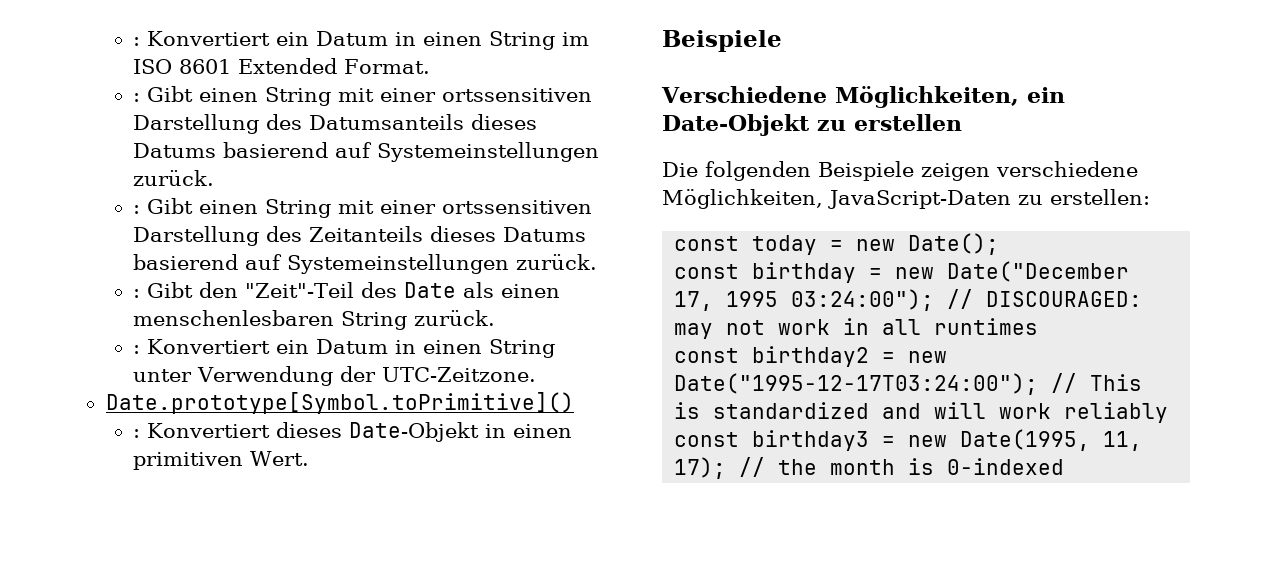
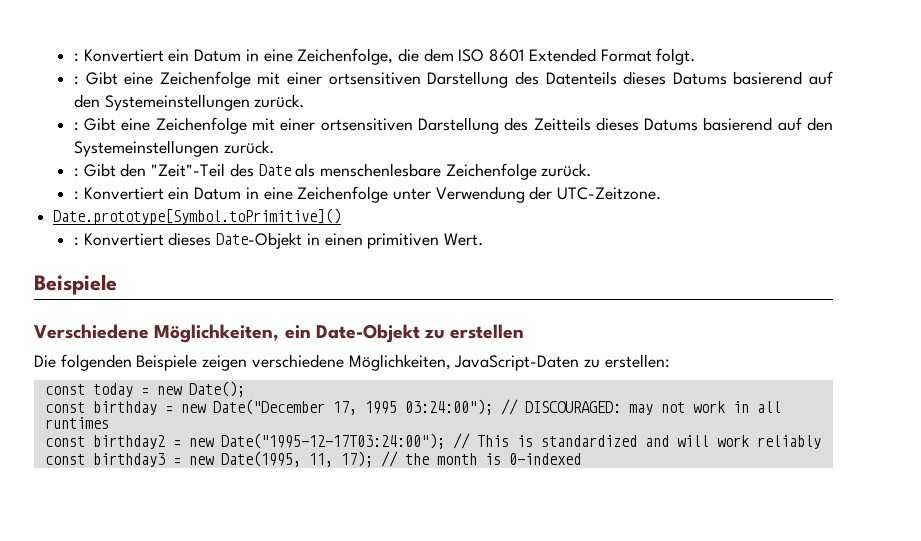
[132,31,589,50] : Konvertiert ein Datum in einen String im -> [73,48,454,65] : Konvertiert ein Datum in eine Zeichenfolge, die dem
[343,59,430,74] [132,86,592,106] [132,114,537,134] [132,142,599,162] [132,170,214,186] [132,198,592,218] [132,226,586,246] [132,254,282,270] Format. // : Gibt einen String mit einer ortssensitiven Darstellung des Datumsanteils dieses Datums basierend auf Systemeinstellungen zurück. // : Gibt einen String mit einer ortssensitiven Darstellung des Zeitanteils dieses Datums basierend auf -> [600,48,696,65] [73,71,833,88] [73,94,305,111] [73,117,834,134] Format folgt. // : Gibt eine Zeichenfolge mit einer ortsensitiven Darstellung des Datenteils dieses Datums basierend auf den Systemeinstellungen zurück. // : Gibt eine Zeichenfolge mit einer ortsensitiven Darstellung des Zeitteils dieses Datums basierend auf den
[500,284,560,298] [132,310,407,330] einen menschenlesbaren String -> [319,163,537,180] menschenlesbare Zeichenfolge
[422,339,555,358] einen String -> [263,186,389,203] eine Zeichenfolge

